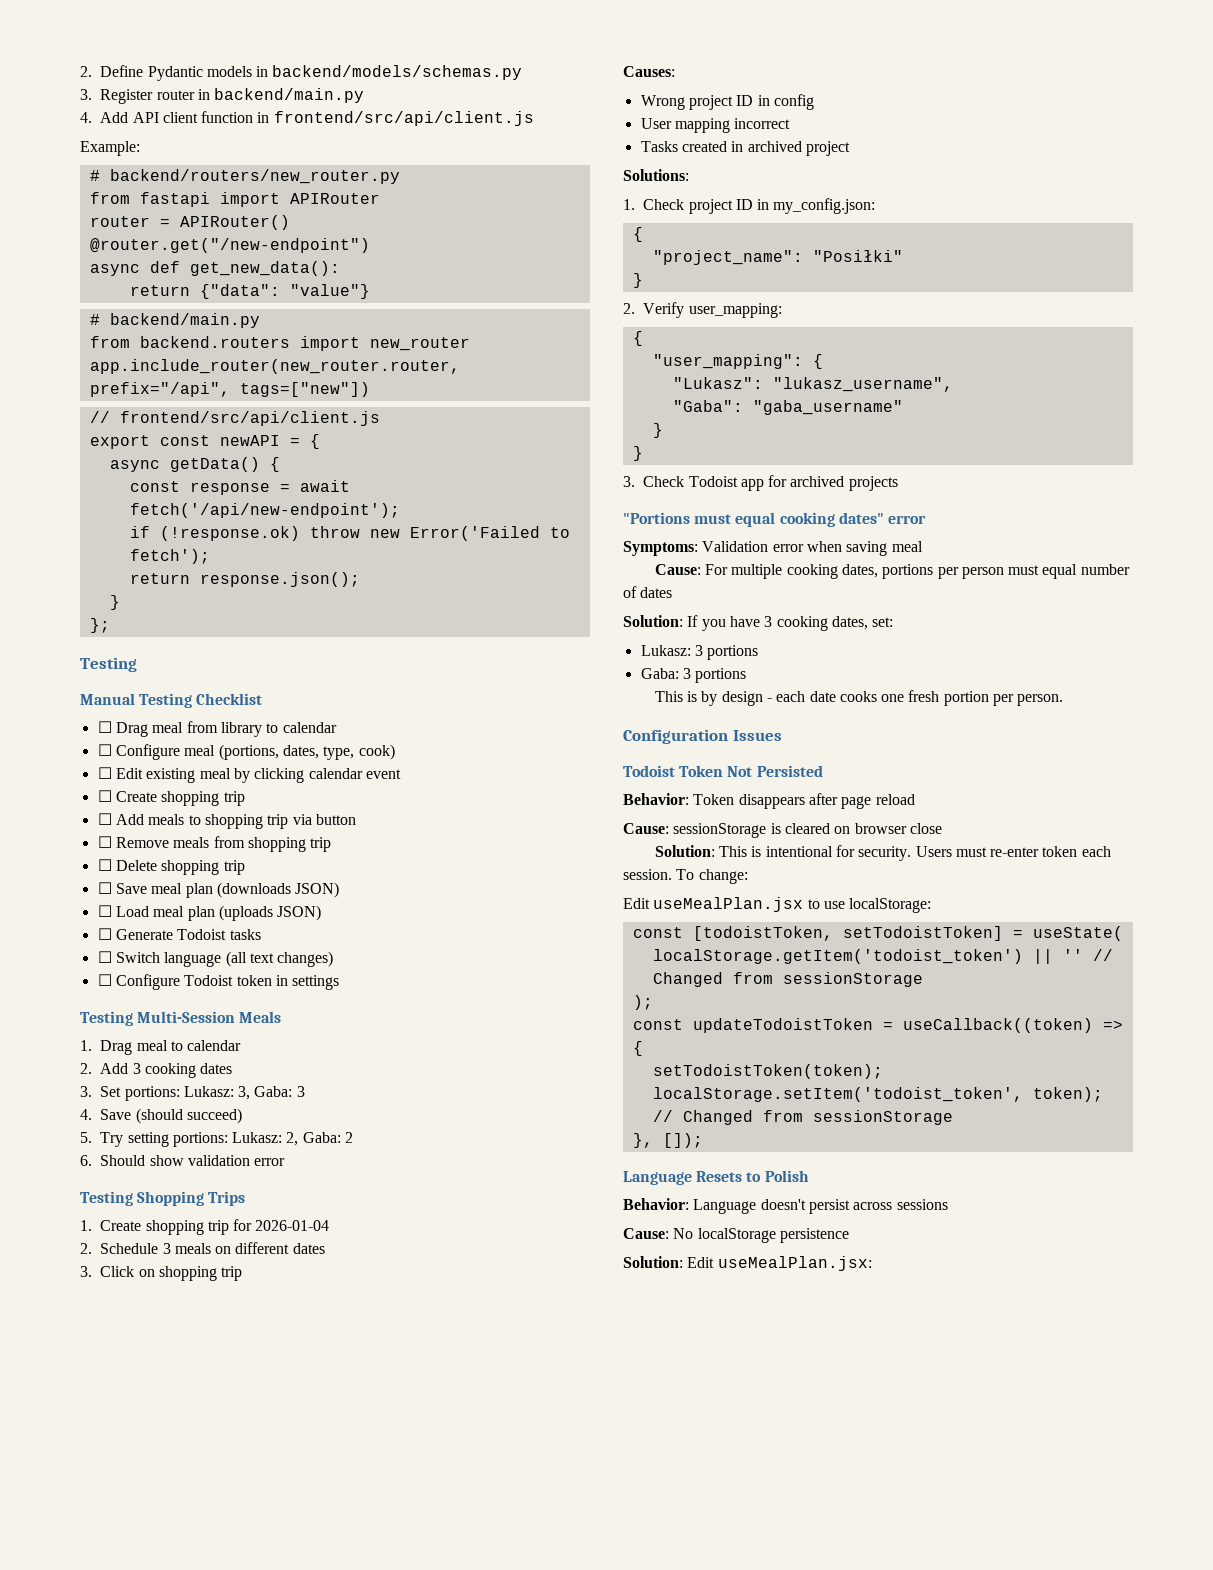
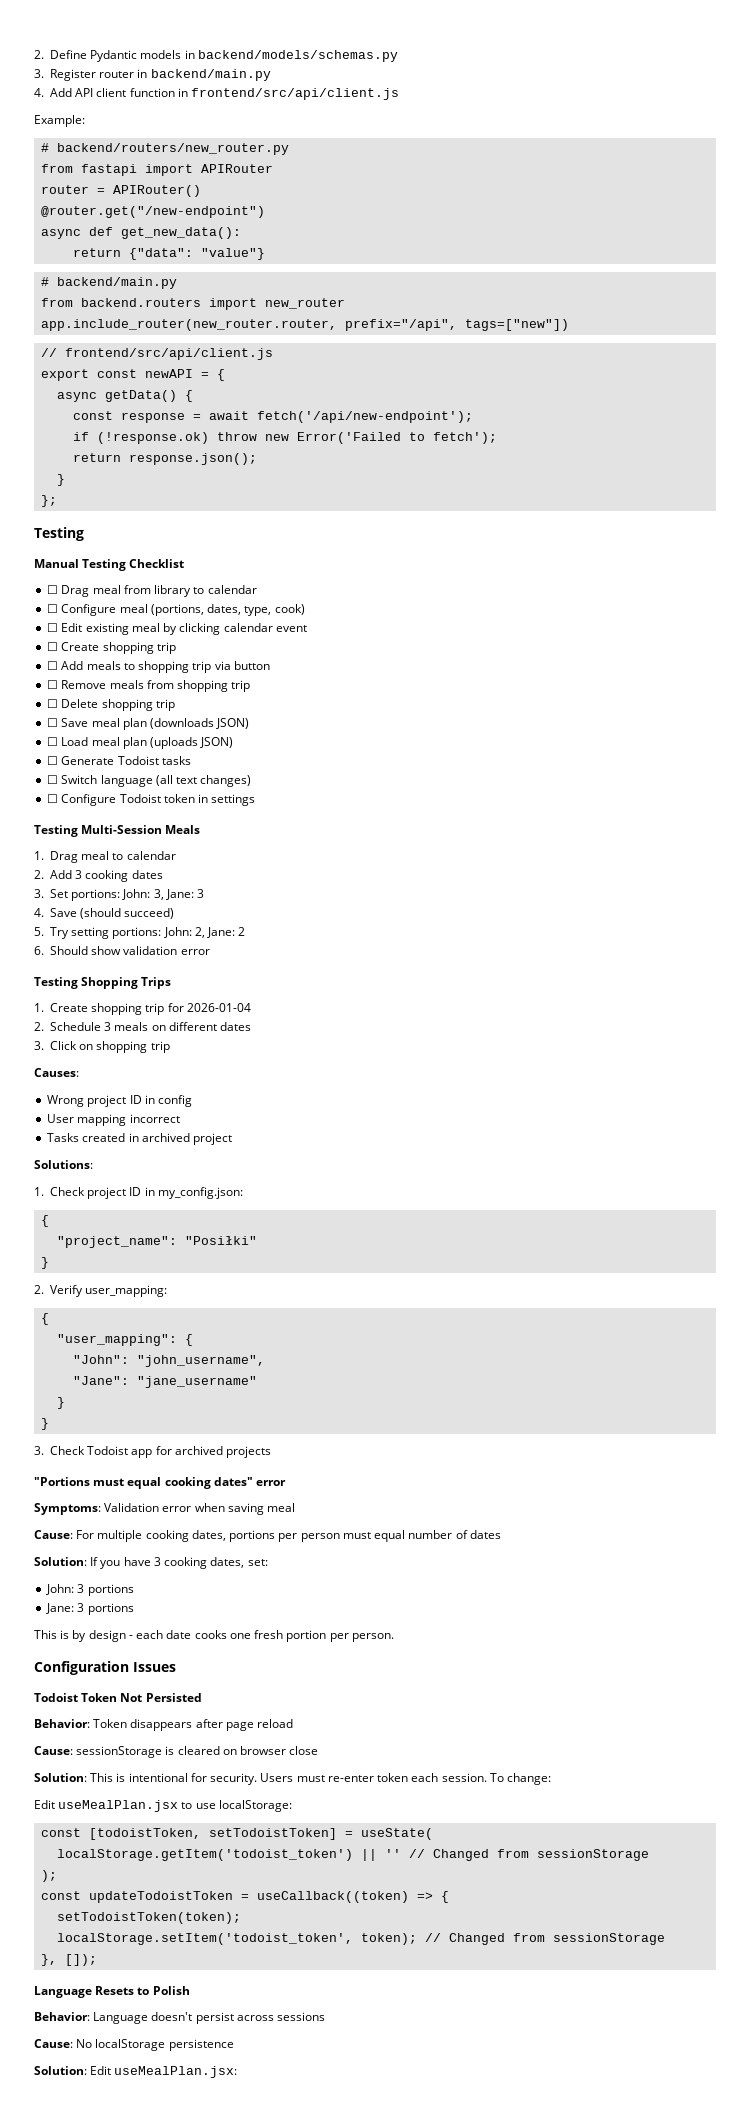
[183,1086,293,1100] Lukasz: 3, Gaba: -> [122,889,194,900] John: 3, Jane:
[232,1132,341,1146] Lukasz: 2, Gaba: -> [163,927,236,938] John: 2, Jane:
[672,377,953,392] [672,400,903,415] "Lukasz": "lukasz_username", // "Gaba": "gaba_username" -> [73,1355,266,1367] [73,1376,258,1388] "John": "john_username", // "Jane": "jane_username"
[640,645,759,660] [640,668,679,679] Lukasz: 3 portions // Gaba: -> [46,1584,134,1596] [46,1603,75,1614] John: 3 portions // Jane:

